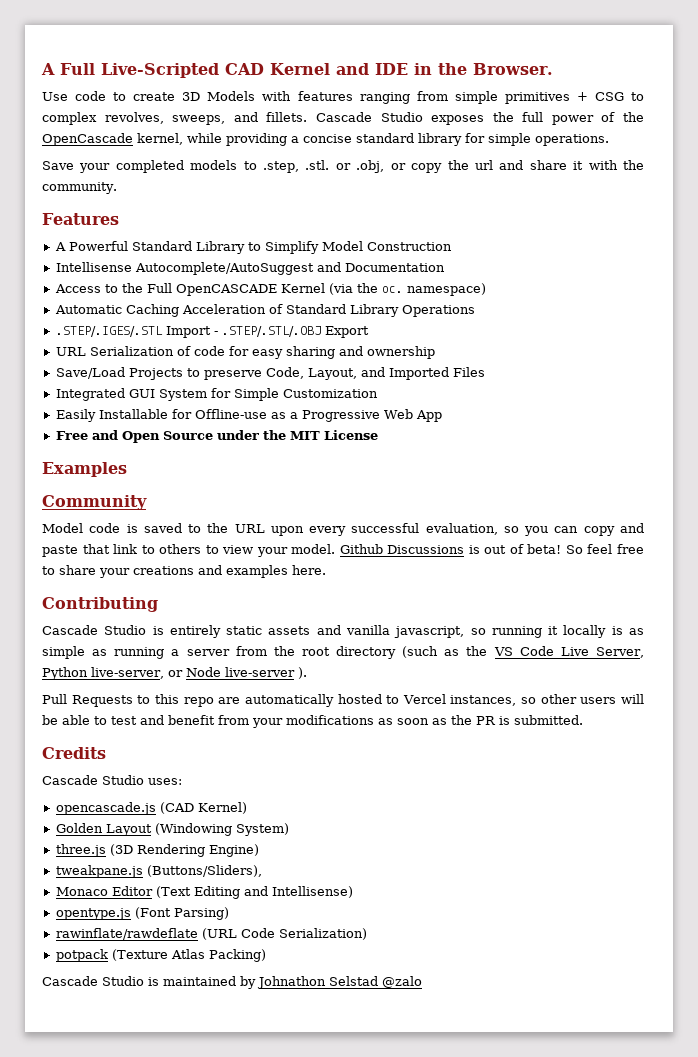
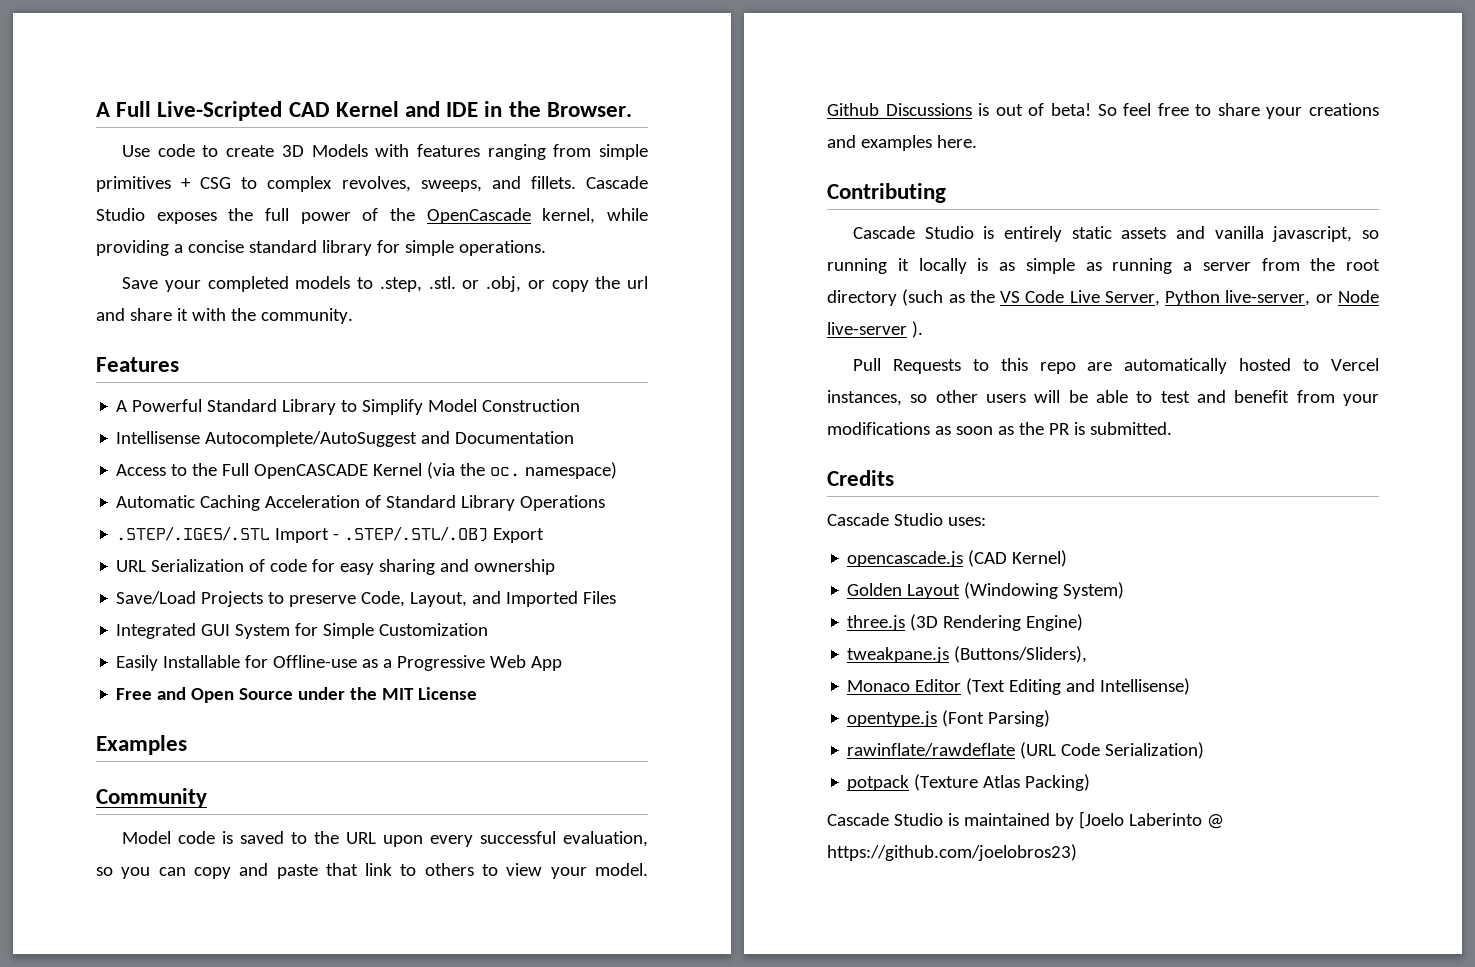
[257,976,422,989] Johnathon Selstad @zalo -> [1078,811,1224,829] [827,844,1077,861] [Joelo Laberinto @ https://github.com/joelobros23)

